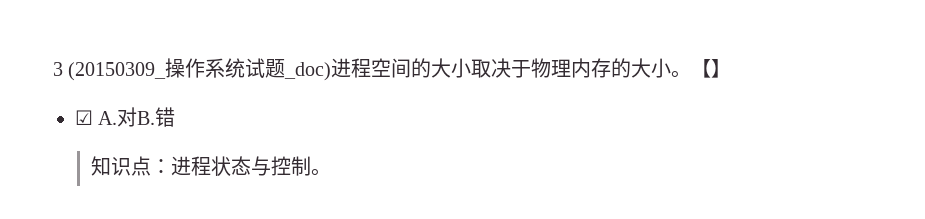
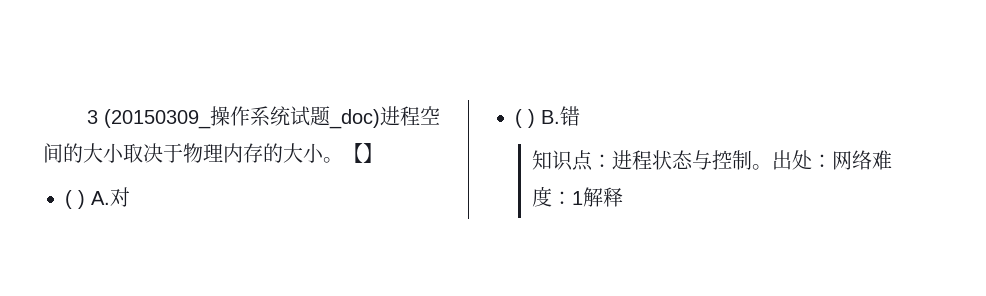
[75,110,93,125] ☑ -> [65,190,85,209] ( )
(138, 117) none -> [515,109,535,128] // ( )
(332, 172) none -> [771,150,892,170] [531,186,623,207] 出处：网络难度：1解释

